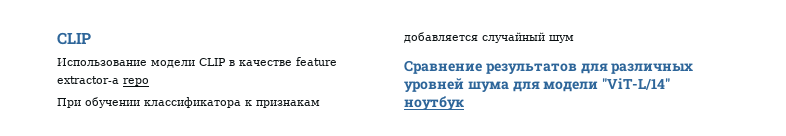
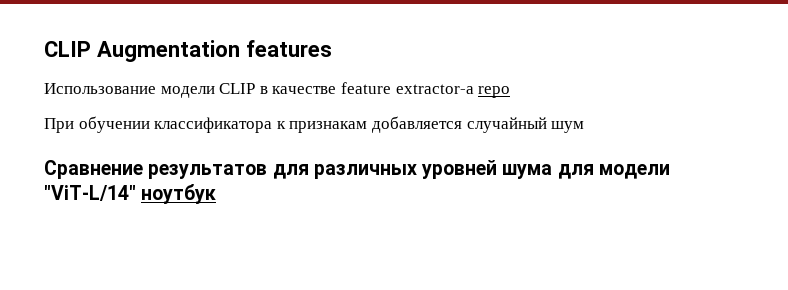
[57,32,91,45] CLIP -> [44,40,332,62] CLIP Augmentation features

